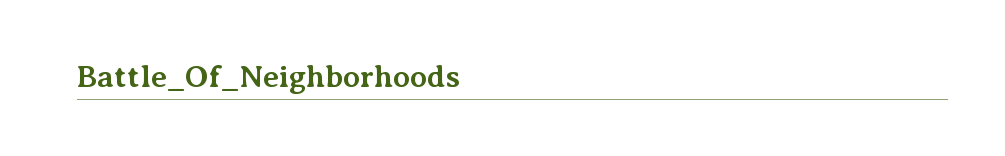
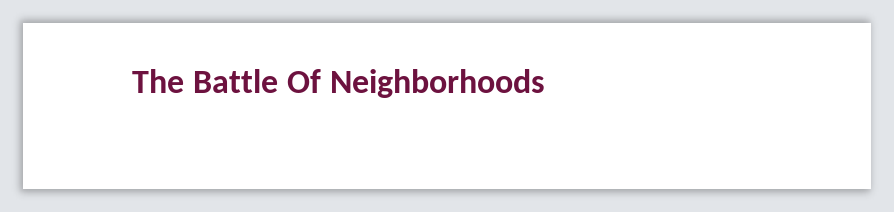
[77,65,460,94] Battle_Of_Neighborhoods -> [132,69,546,98] The Battle Of Neighborhoods

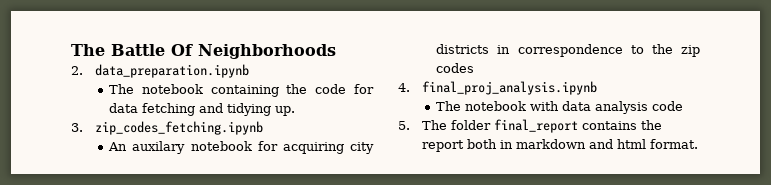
(546, 83) none -> [71,64,250,78] [109,84,374,97] [109,103,296,116] [71,121,264,135] [108,141,374,154] [436,44,700,57] [436,63,475,73] [398,81,598,95] [436,101,684,114] [398,119,663,133] [422,139,699,152] // 2. data_preparation.ipynb // The notebook containing the code for data fetching and tidying up. // 3. zip_codes_fetching.ipynb // An auxilary notebook for acquiring city districts in correspondence to the zip codes // 4. final_proj_analysis.ipynb // The notebook with data analysis code // 5. The folder final_report contains the report both in markdown and html format.

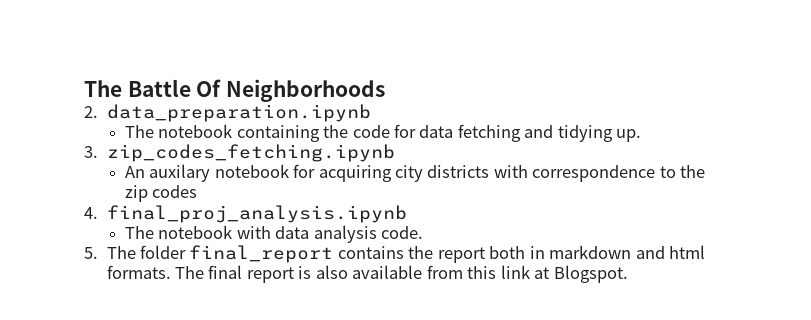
[497,45,511,54] in -> [493,165,528,178] with
[652,101,684,111] code -> [380,226,423,239] code.
[650,139,699,149] format. -> [106,265,628,283] formats. The final report is also available from this link at Blogspot.

